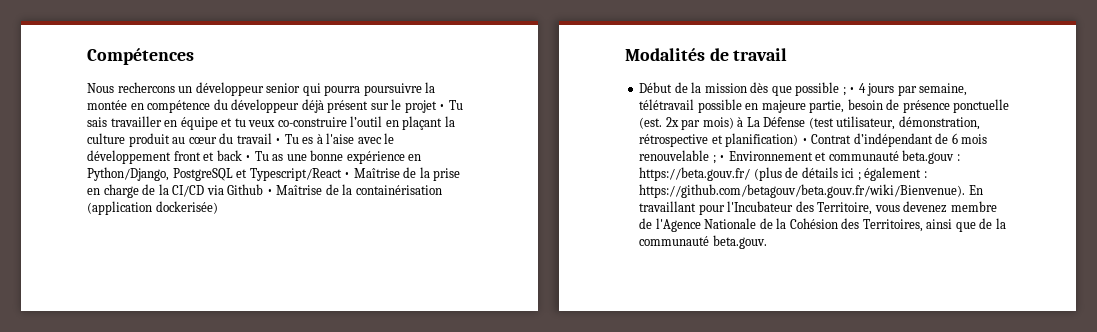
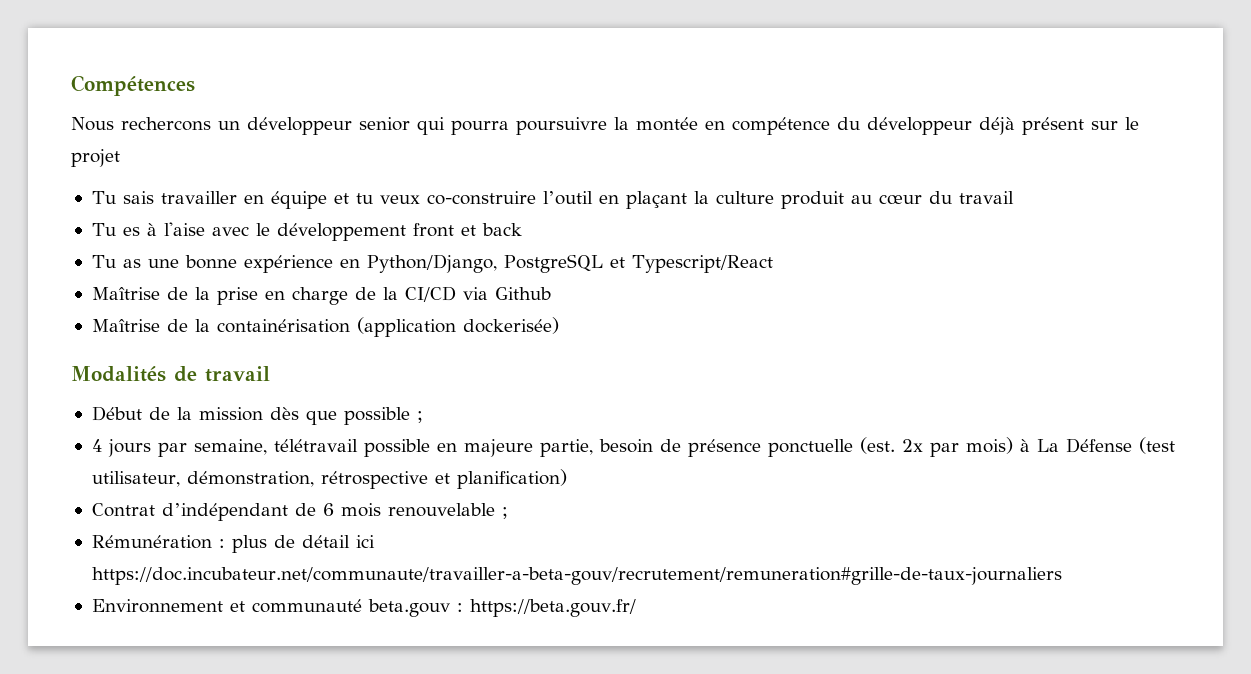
[439,104,446,110] • -> (120, 158) //
[275,138,282,144] • -> (1014, 197) //
[245,155,252,161] • -> (522, 229) //
[344,172,351,178] • -> (773, 264) //
[266,189,273,195] • -> (551, 293) //
[849,87,856,93] • -> (423, 417) //
[801,138,808,144] • -> (567, 479) //
[719,155,726,161] • -> [91,535,375,553] [91,567,1062,585] // Rémunération : plus de détail ici https://doc.incubateur.net/communaute/travailler-a-beta-gouv/recrutement/remuneration#grille-de-taux-journaliers //
[753,167,927,181] [639,184,983,198] [639,201,997,215] [639,218,1006,232] [639,235,767,249] (plus de détails ici ; également : https://github.com/betagouv/beta.gouv.fr/wiki/Bienvenue). En travaillant pour l'Incubateur des Territoire, vous devenez membre de l'Agence Nationale de la Cohésion des Territoires, ainsi que de la communauté beta.gouv. -> (636, 608) none

